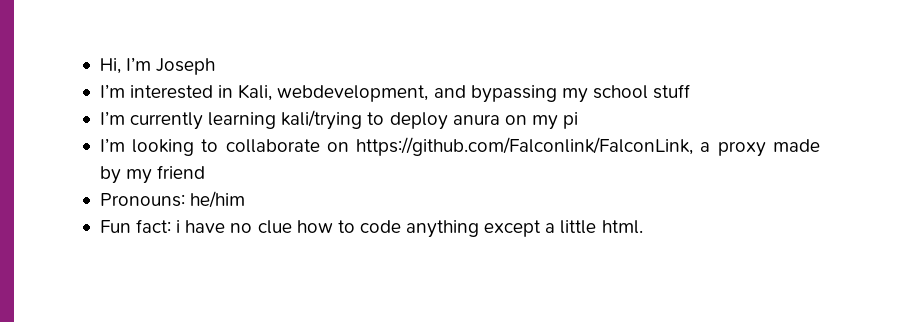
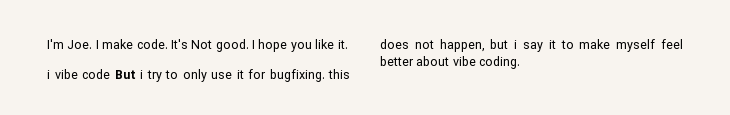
[99,57,216,75] [99,84,691,103] [99,110,579,130] [99,137,821,157] [99,165,206,184] [99,191,246,208] [99,219,643,238] Hi, I’m Joseph // I’m interested in Kali, webdevelopment, and bypassing my school stuff // I’m currently learning kali/trying to deploy anura on my pi // I’m looking to collaborate on https://github.com/Falconlink/FalconLink, a proxy made by my friend // Pronouns: he/him // Fun fact: i have no clue how to code anything except a little html. -> [47,39,348,52] [47,69,350,82] [380,39,683,52] [380,56,521,69] I'm Joe. I make code. It's Not good. I hope you like it. // i vibe code But i try to only use it for bugfixing. this does not happen, but i say it to make myself feel better about vibe coding.

